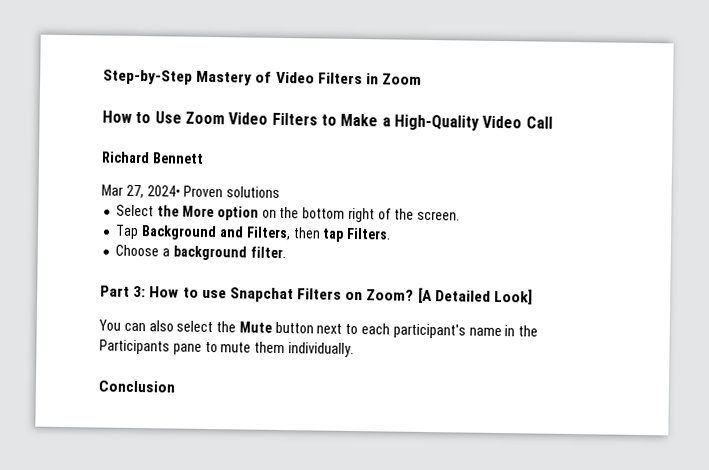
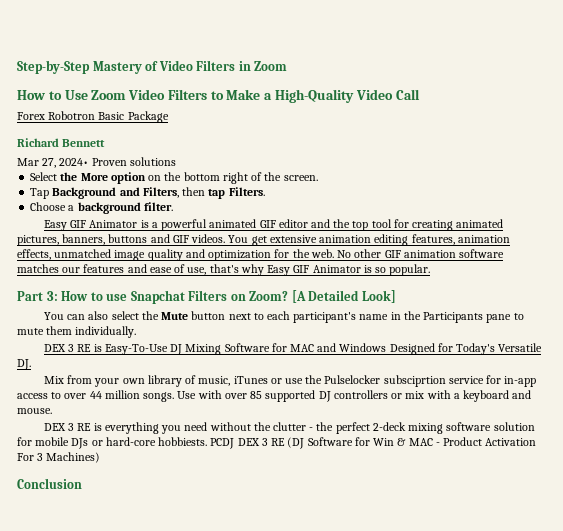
(553, 122) none -> [17,111,169,123] // Forex Robotron Basic Package
(286, 252) none -> [43,219,504,231] [17,234,510,246] [17,249,505,261] [17,264,431,276] // Easy GIF Animator is a powerful animated GIF editor and the top tool for creating animated pictures, banners, buttons and GIF videos. You get extensive animation editing features, animation effects, unmatched image quality and optimization for the web. No other GIF animation software matches our features and ease of use, that's why Easy GIF Animator is so popular.
(354, 349) none -> [43,343,543,355] [17,359,31,370] [43,375,537,387] [17,390,532,402] [17,408,52,414] [43,422,535,434] [17,437,537,449] [17,452,101,463] // DEX 3 RE is Easy-To-Use DJ Mixing Software for MAC and Windows Designed for Today's Versatile DJ. // Mix from your own library of music, iTunes or use the Pulselocker subsciprtion service for in-app access to over 44 million songs. Use with over 85 supported DJ controllers or mix with a keyboard and mouse. // DEX 3 RE is everything you need without the clutter - the perfect 2-deck mixing software solution for mobile DJs or hard-core hobbiests. PCDJ DEX 3 RE (DJ Software for Win & MAC - Product Activation For 3 Machines)

